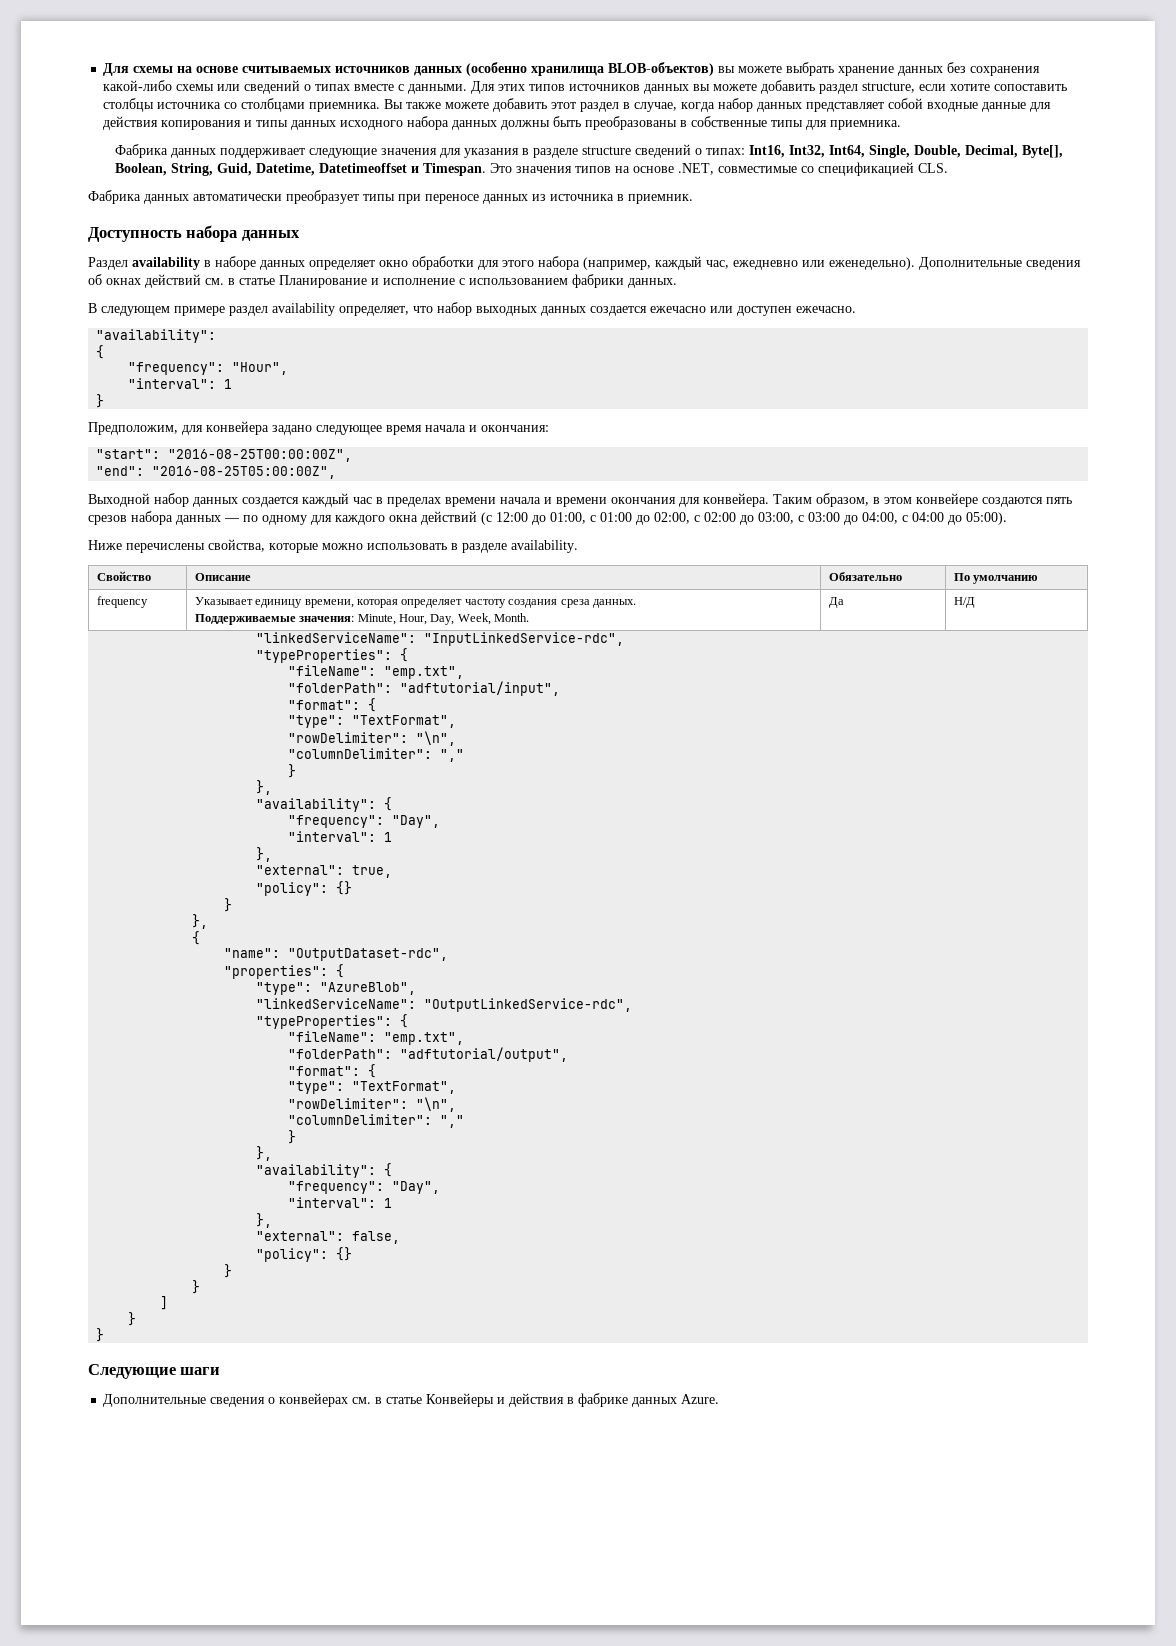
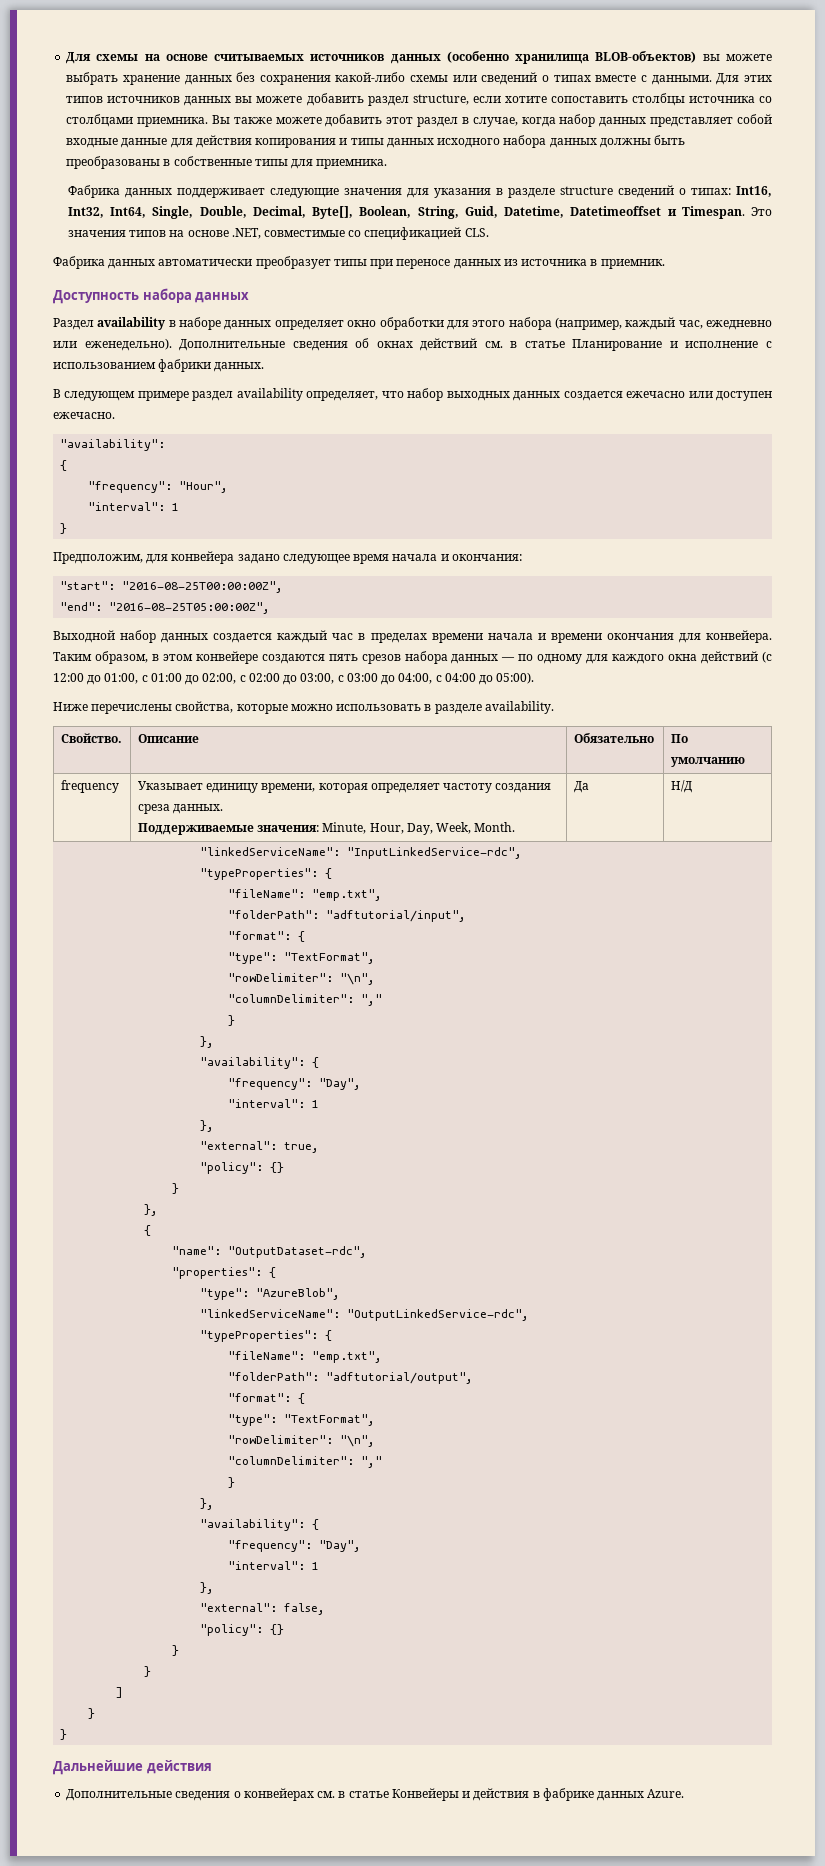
[96,571,151,581] Свойство -> [60,733,122,743] Свойство.
[88,1364,221,1379] Следующие шаги -> [53,1760,212,1775] Дальнейшие действия

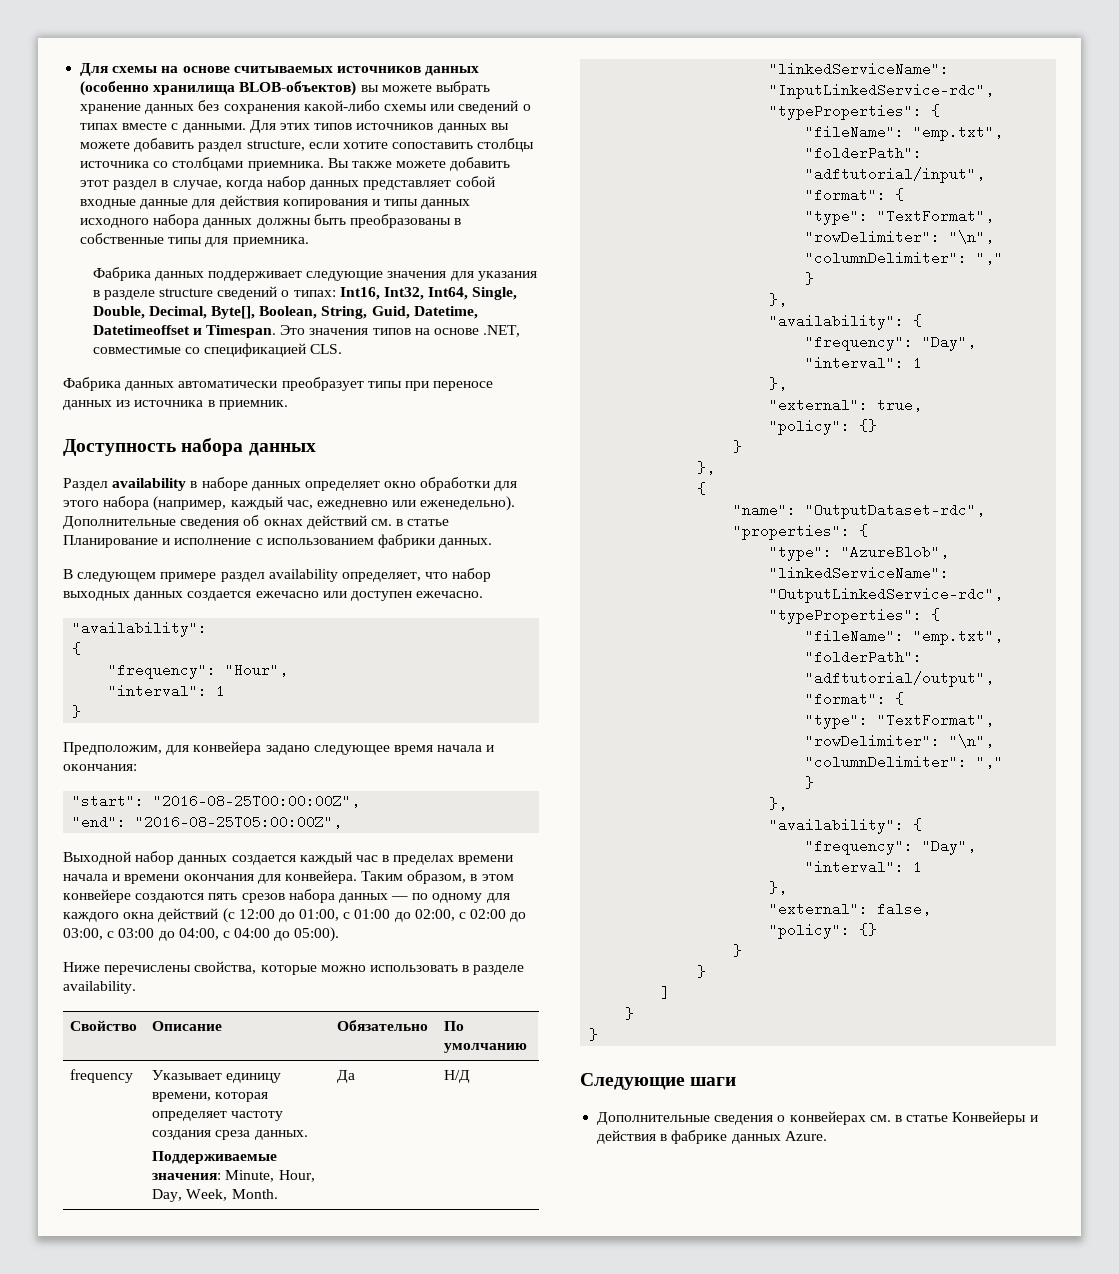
[60,733,122,743] Свойство. -> [70,1020,138,1031] Свойство
[53,1760,212,1775] Дальнейшие действия -> [580,1073,737,1090] Следующие шаги

